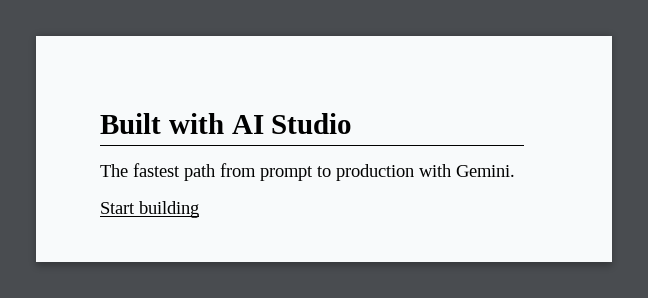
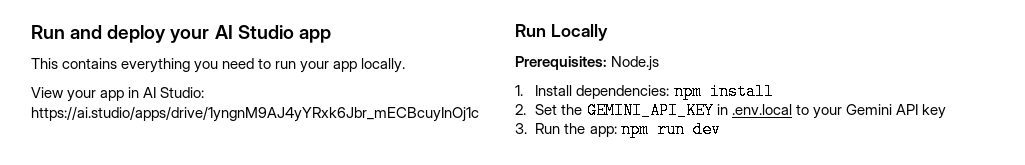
[100,113,353,134] [100,163,515,181] [100,201,199,218] Built with AI Studio // The fastest path from prompt to production with Gemini. // Start building -> [31,25,331,43] [31,58,406,73] [31,87,205,102] [31,106,479,122] [515,24,608,41] [515,56,660,71] [515,83,774,100] [515,102,946,119] [515,121,721,138] Run and deploy your AI Studio app // This contains everything you need to run your app locally. // View your app in AI Studio: https://ai.studio/apps/drive/1yngnM9AJ4yYRxk6Jbr_mECBcuyInOj1c // Run Locally // Prerequisites: Node.js // 1. Install dependencies: npm install // 2. Set the GEMINI_API_KEY in .env.local to your Gemini API key // 3. Run the app: npm run dev

